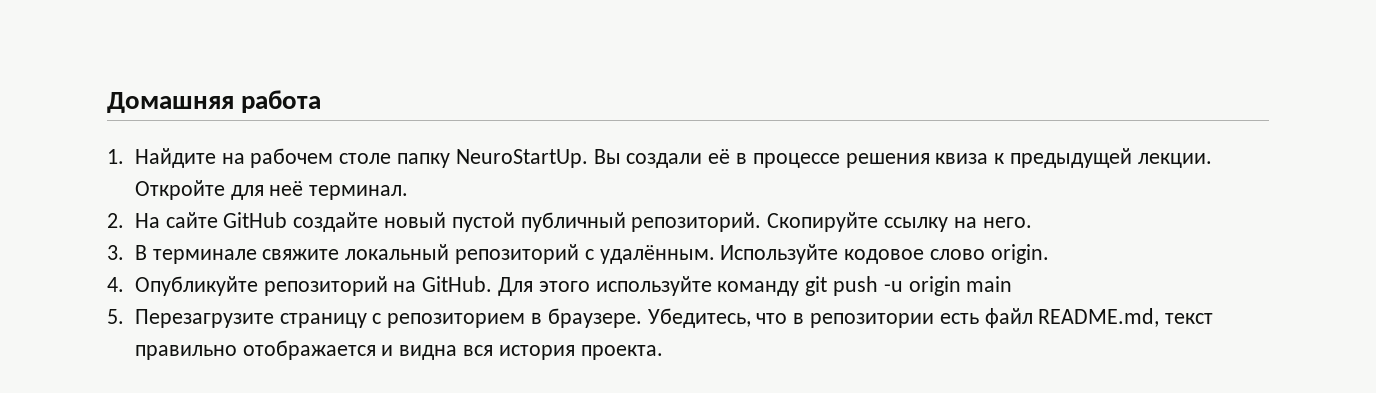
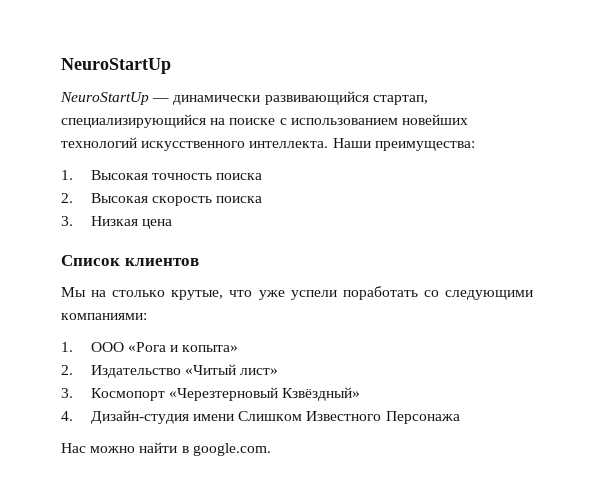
[107,90,322,113] [107,148,1212,168] [134,180,409,200] [107,212,1032,232] [107,244,1049,264] [107,276,1013,296] [107,308,1214,328] [134,340,663,360] Домашняя работа // 1. Найдите на рабочем столе папку NeuroStartUp. Вы создали её в процессе решения квиза к предыдущей лекции. Откройте для неё терминал. // 2. На сайте GitHub создайте новый пустой публичный репозиторий. Скопируйте ссылку на него. // 3. В терминале свяжите локальный репозиторий с удалённым. Используйте кодовое слово origin. // 4. Опубликуйте репозиторий на GitHub. Для этого используйте команду git push -u origin main // 5. Перезагрузите страницу с репозиторием в браузере. Убедитесь, что в репозитории есть файл README.md, текст правильно отображается и видна вся история проекта. -> [61,58,171,74] [60,91,428,105] [61,114,468,128] [61,137,475,151] [61,170,263,180] [61,193,263,206] [61,216,172,229] [61,255,199,266] [61,286,533,300] [61,313,147,320] [61,342,239,352] [61,364,279,378] [61,387,361,401] [61,410,460,424] [61,442,271,456] NeuroStartUp // NeuroStartUp — динамически развивающийся стартап, специализирующийся на поиске с использованием новейших технологий искусственного интеллекта. Наши преимущества: // 1. Высокая точность поиска // 2. Высокая скорость поиска // 3. Низкая цена // Список клиентов // Мы на столько крутые, что уже успели поработать со следующими компаниями: // 1. ООО «Рога и копыта» // 2. Издательство «Читый лист» // 3. Космопорт «Черезтерновый Кзвёздный» // 4. Дизайн-студия имени Слишком Известного Персонажа // Нас можно найти в google.com.

